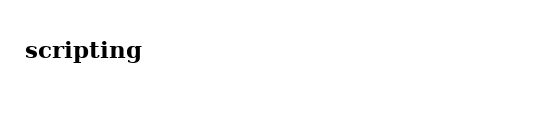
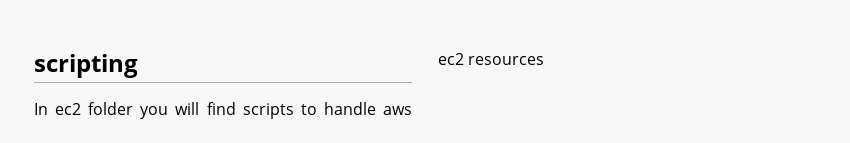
(142, 52) none -> [34,102,412,119] [438,53,545,65] // In ec2 folder you will find scripts to handle aws ec2 resources

